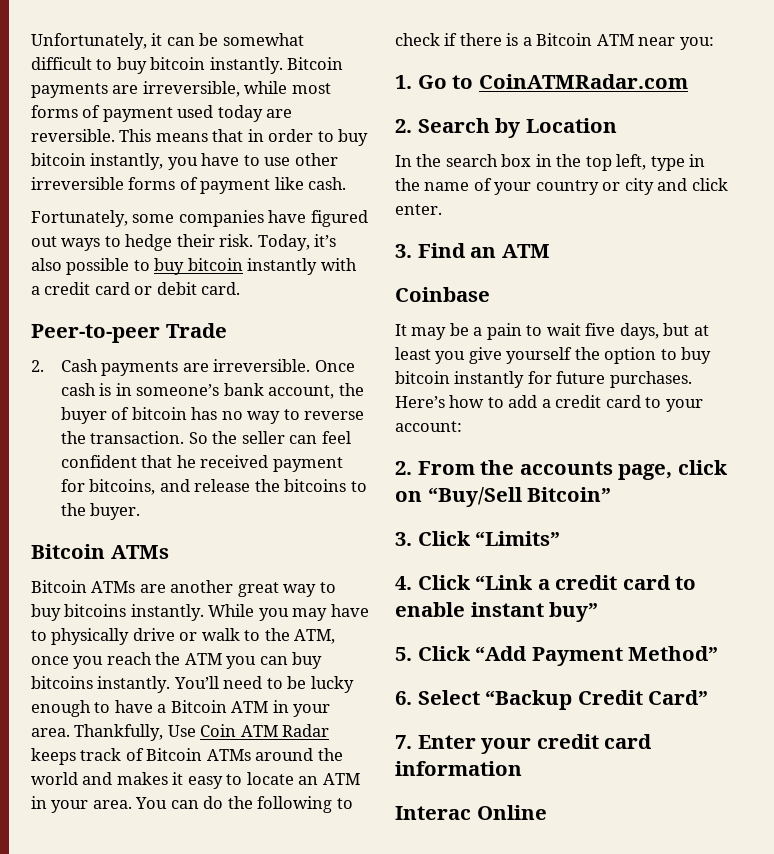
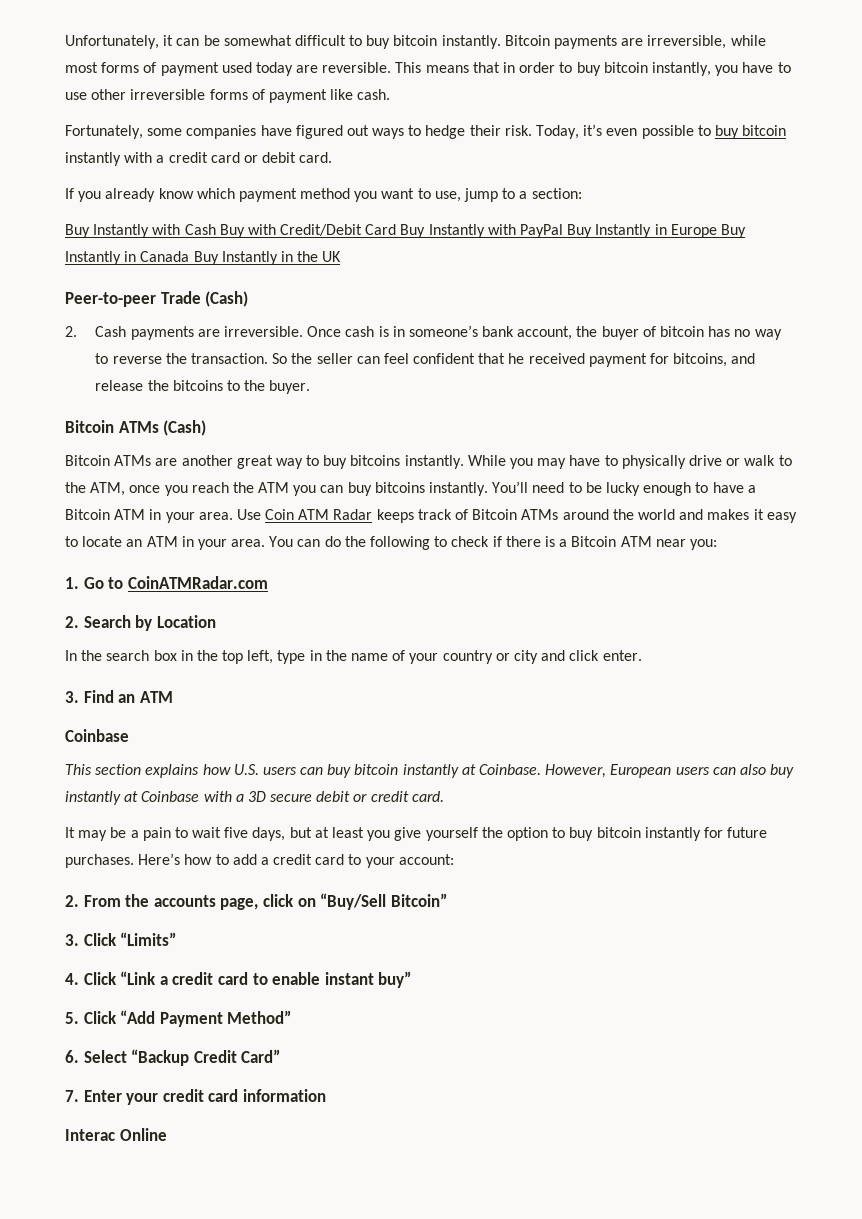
[31,258,62,271] also -> [606,128,638,136] even
(241, 288) none -> [65,188,582,202] [65,224,746,238] [65,251,342,265] // If you already know which payment method you want to use, jump to a section: // Buy Instantly with Cash Buy with Credit/Debit Card Buy Instantly with PayPal Buy Instantly in Europe Buy Instantly in Canada Buy Instantly in the UK
(227, 330) none -> [205,291,249,307] (Cash)
(169, 552) none -> [163,420,207,436] (Cash)
[74,724,164,741] Thankfully, -> (233, 516) none
(490, 294) none -> [65,764,795,778] [65,791,444,805] // This section explains how U.S. users can buy bitcoin instantly at Coinbase. However, European users can also buy instantly at Coinbase with a 3D secure debit or credit card.

